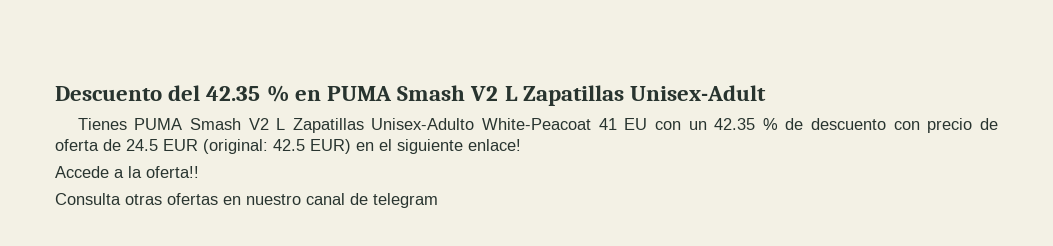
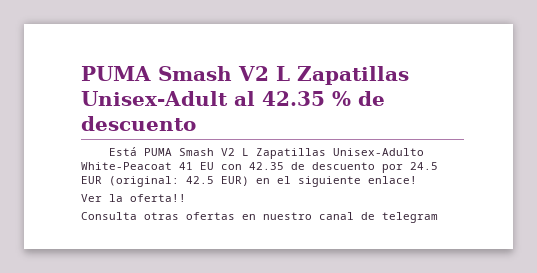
[55,85,321,102] Descuento del 42.35 % en -> (81, 73) none
[77,118,127,130] // Tienes -> [234,91,385,106] [81,116,196,131] [109,147,138,156] al 42.35 % de descuento // Está
[688,118,998,133] [55,139,121,151] un 42.35 % de descuento con precio de oferta de -> [249,162,403,173] 42.35 de descuento por
[55,166,124,178] Accede a -> [81,194,102,202] Ver

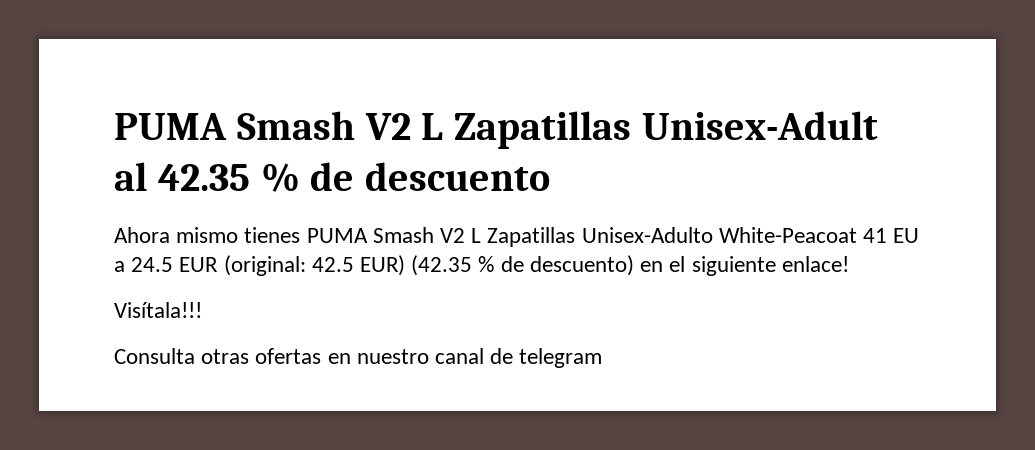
[109,147,138,156] Está -> [114,227,301,243] Ahora mismo tienes
[221,162,403,173] con 42.35 de descuento por -> [114,261,125,272] a
(249, 181) none -> [411,255,634,276] (42.35 % de descuento)
[81,194,186,202] Ver la oferta!! -> [114,302,202,318] Visítala!!!

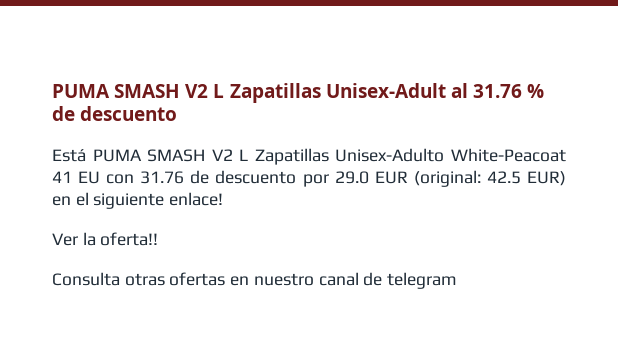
[114,111,355,140] PUMA Smash -> [52,84,181,98] PUMA SMASH
[157,164,250,191] 42.35 -> [472,84,522,98] 31.76
[114,227,434,243] Ahora mismo tienes PUMA Smash -> [52,149,206,162] Está PUMA SMASH
[114,255,634,276] a 24.5 EUR (original: 42.5 EUR) (42.35 % de descuento) -> [106,170,566,187] con 31.76 de descuento por 29.0 EUR (original: 42.5 EUR)
[114,302,202,318] Visítala!!! -> [52,232,159,246] Ver la oferta!!

